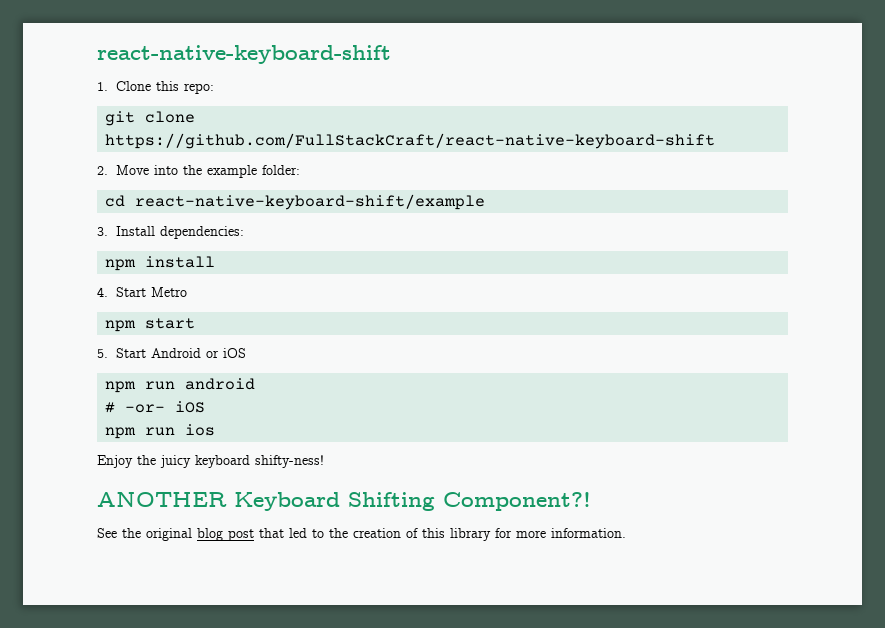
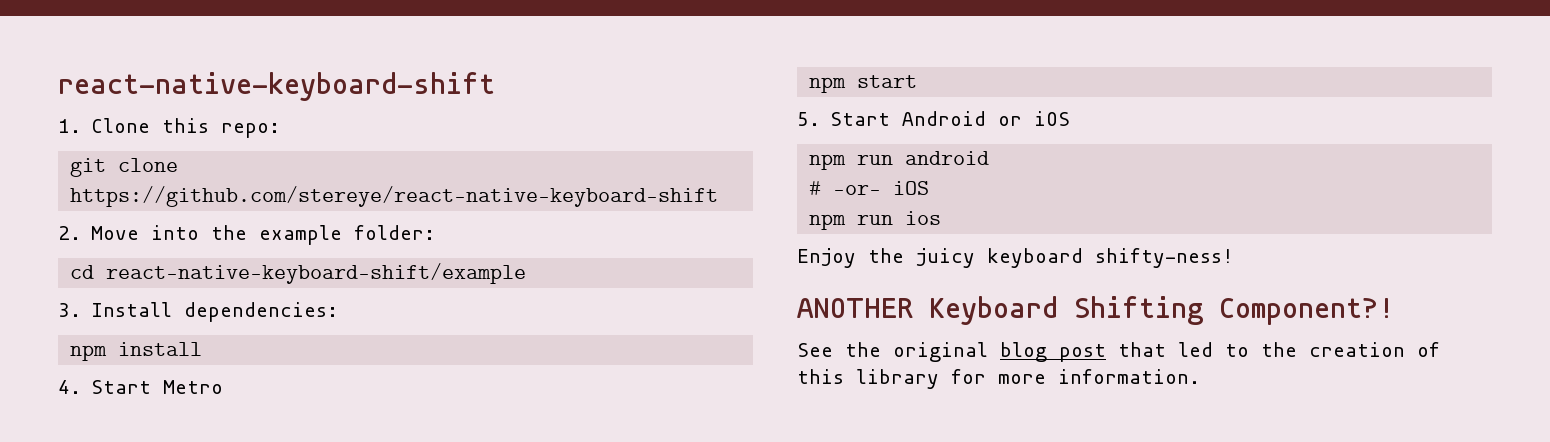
[105,133,716,149] https://github.com/FullStackCraft/react-native-keyboard-shift -> [70,186,719,207] https://github.com/stereye/react-native-keyboard-shift

